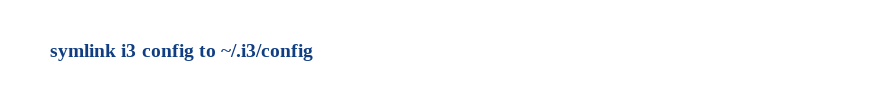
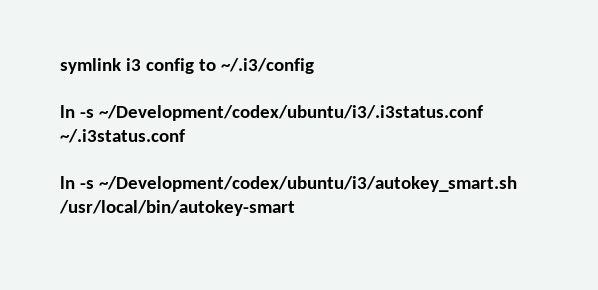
(314, 52) none -> [60,105,483,121] [60,129,185,143] [60,176,517,192] [59,200,295,216] // ln -s ~/Development/codex/ubuntu/i3/.i3status.conf ~/.i3status.conf // ln -s ~/Development/codex/ubuntu/i3/autokey_smart.sh /usr/local/bin/autokey-smart

